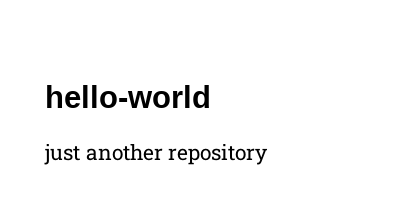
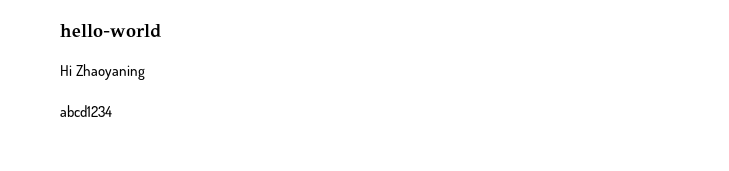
[44,144,269,165] just another repository -> [60,64,146,80] [60,105,112,117] Hi Zhaoyaning // abcd1234

